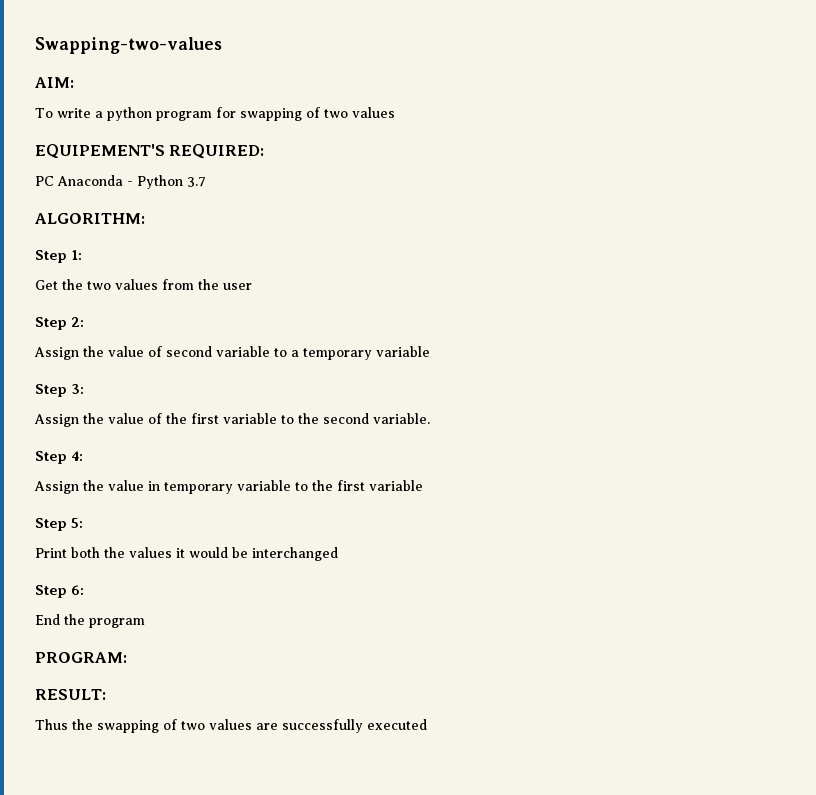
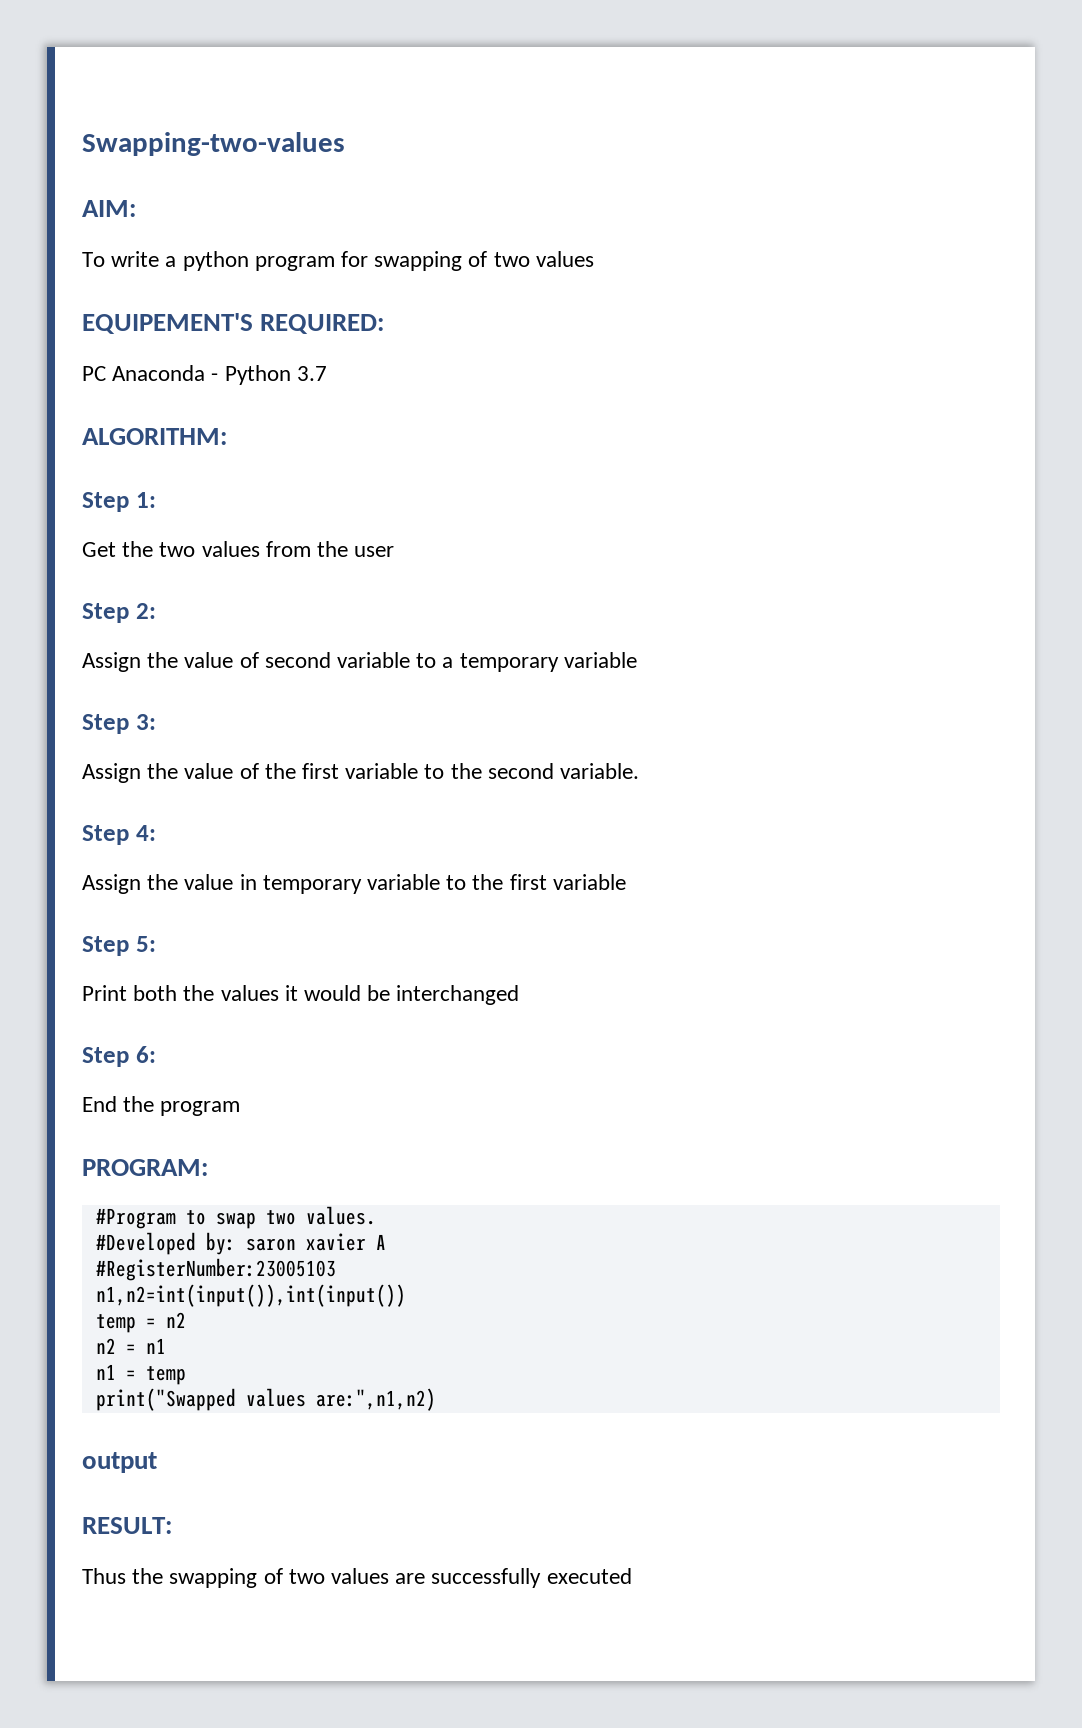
(127, 657) none -> [95,1206,376,1229] [95,1232,386,1255] [95,1258,336,1281] [95,1284,406,1307] [95,1312,186,1333] [95,1338,166,1354] [95,1364,186,1385] [95,1388,436,1411] [82,1452,157,1473] // #Program to swap two values. // #Developed by: saron xavier A // #RegisterNumber:23005103 // n1,n2=int(input()),int(input()) // temp = n2 // n2 = n1 // n1 = temp // print("Swapped values are:",n1,n2) // output

